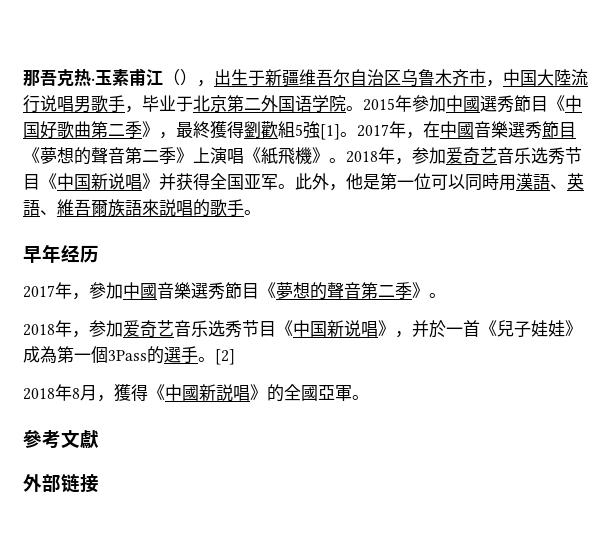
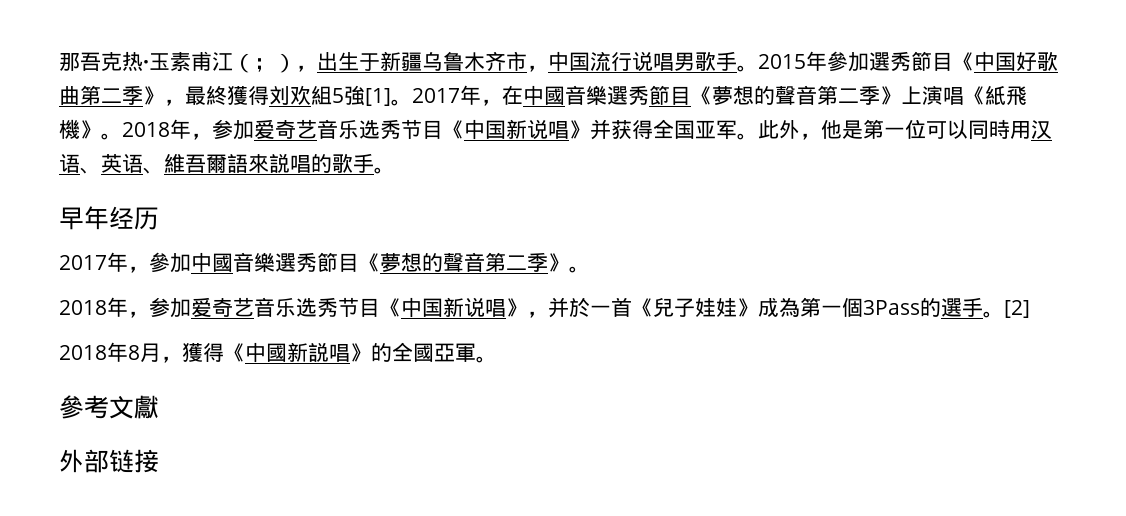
(180, 77) none -> [254,58,275,72] ；
[299,69,401,86] 维吾尔自治区 -> (422, 61) none
[537,69,571,86] 大陸 -> (590, 61) none
[125,95,346,113] ，毕业于北京第二外国语学院 -> (737, 61) none
[446,95,480,112] 中國 -> (869, 62) none
[244,121,278,139] 劉歡 -> [269,85,311,105] 刘欢
[516,173,584,190] [23,199,40,216] 漢語、英語 -> [1031,120,1052,139] [59,154,143,174] 汉语、英语
[108,199,125,217] 族 -> (227, 163) none

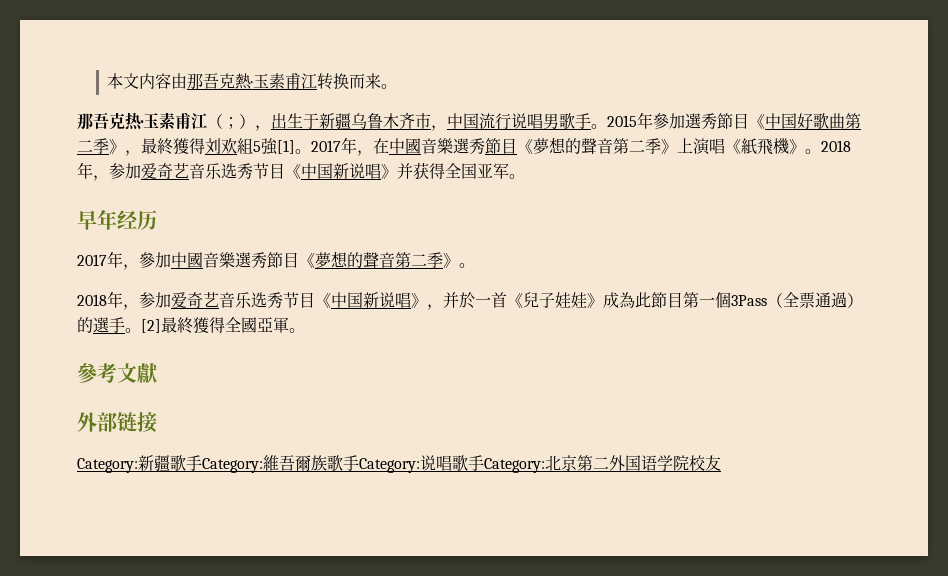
(59, 62) none -> [107,73,398,90] 本文内容由那吾克熱·玉素甫江转换而来。 //
[758,119,1052,140] [59,153,395,174] 此外，他是第一位可以同時用汉语、英语、維吾爾語來説唱的歌手。 -> (525, 176) none
(800, 307) none -> [635,292,683,308] 此節目
(920, 307) none -> [767,292,863,308] （全票通過）
[59,342,392,363] // 2018年8月，獲得《中國新説唱》的 -> [161,317,225,334] 最終獲得
(159, 461) none -> [77,455,721,473] // Category:新疆歌手Category:維吾爾族歌手Category:说唱歌手Category:北京第二外国语学院校友

